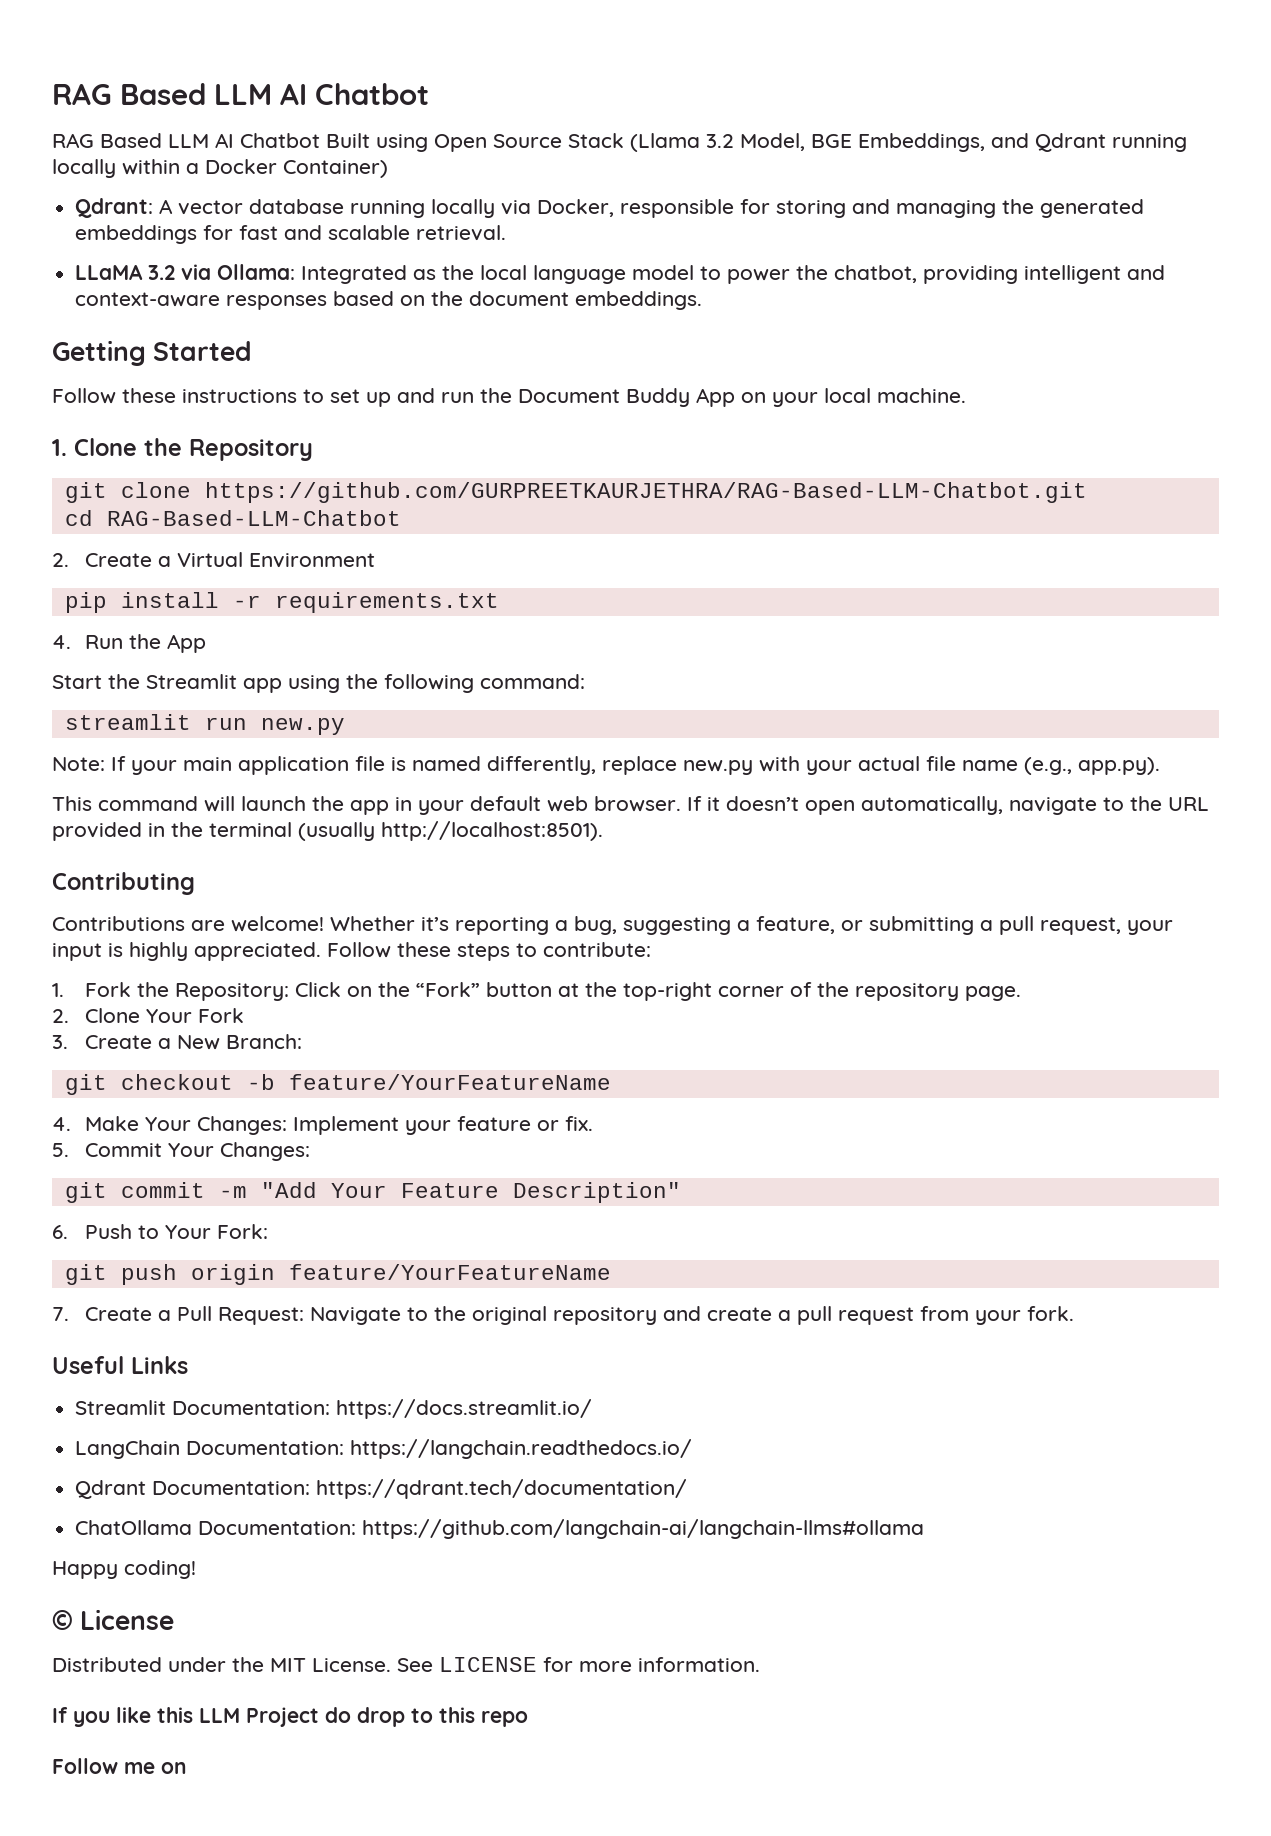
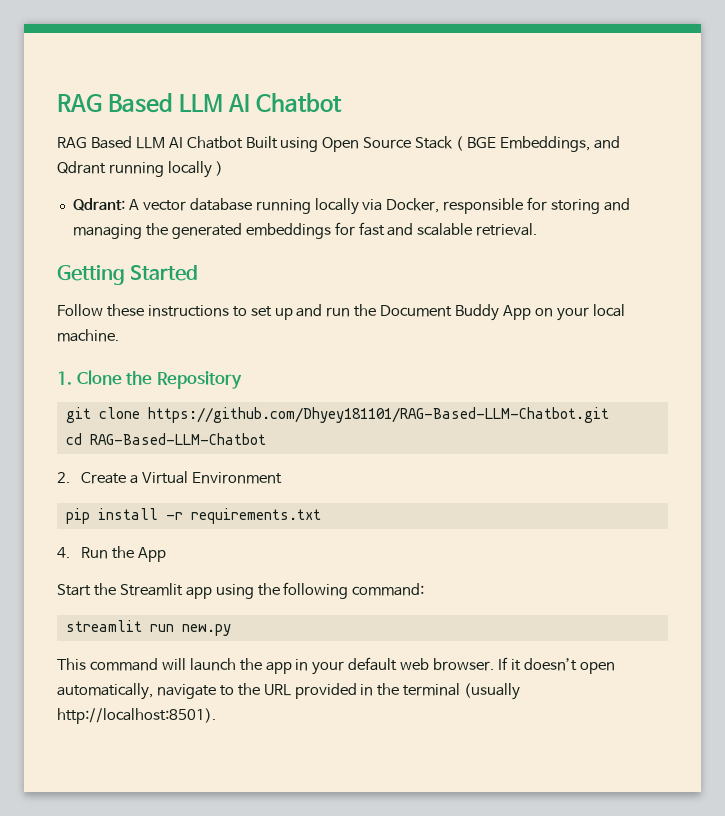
[630,133,805,152] (Llama 3.2 Model, -> [456,136,464,151] (
[122,159,388,178] within a Docker Container) -> [215,161,223,176] )
[75,264,1166,284] [75,291,703,310] // LLaMA 3.2 via Ollama: Integrated as the local language model to power the chatbot, providing intelligent and context-aware responses based on the document embeddings. -> (538, 229) none
[204,482,1087,503] https://github.com/GURPREETKAURJETHRA/RAG-Based-LLM-Chatbot.git -> [147,407,609,423] https://github.com/Dhyey181101/RAG-Based-LLM-Chatbot.git
[52,756,1160,775] // Note: If your main application file is named differently, replace new.py with your actual file name (e.g., app.py). -> (231, 630) none
[52,872,195,895] [52,916,1173,935] [52,942,651,961] [52,982,1022,1001] [52,1008,245,1023] [52,1034,303,1050] [64,1074,611,1095] [52,1116,594,1135] [52,1142,311,1161] [64,1182,681,1203] [52,1224,269,1239] [64,1264,611,1285] [52,1306,1075,1325] [52,1356,188,1374] [75,1399,593,1419] [75,1439,693,1459] [75,1479,688,1499] [75,1519,925,1539] [52,1560,196,1579] [52,1609,175,1630] [52,1657,760,1672] [52,1707,528,1727] [52,1758,187,1774] // Contributing // Contributions are welcome! Whether it’s reporting a bug, suggesting a feature, or submitting a pull request, your input is highly appreciated. Follow these steps to contribute: // 1. Fork the Repository: Click on the “Fork” button at the top-right corner of the repository page. // 2. Clone Your Fork // 3. Create a New Branch: // git checkout -b feature/YourFeatureName // 4. Make Your Changes: Implement your feature or fix. // 5. Commit Your Changes: // git commit -m "Add Your Feature Description" // 6. Push to Your Fork: // git push origin feature/YourFeatureName // 7. Create a Pull Request: Navigate to the original repository and create a pull request from your fork. // Useful Links // Streamlit Documentation: https://docs.streamlit.io/ // LangChain Documentation: https://langchain.readthedocs.io/ // Qdrant Documentation: https://qdrant.tech/documentation/ // ChatOllama Documentation: https://github.com/langchain-ai/langchain-llms#ollama // Happy coding! // © License // Distributed under the MIT License. See LICENSE for more information. // If you like this LLM Project do drop to this repo // Follow me on -> (216, 716) none

